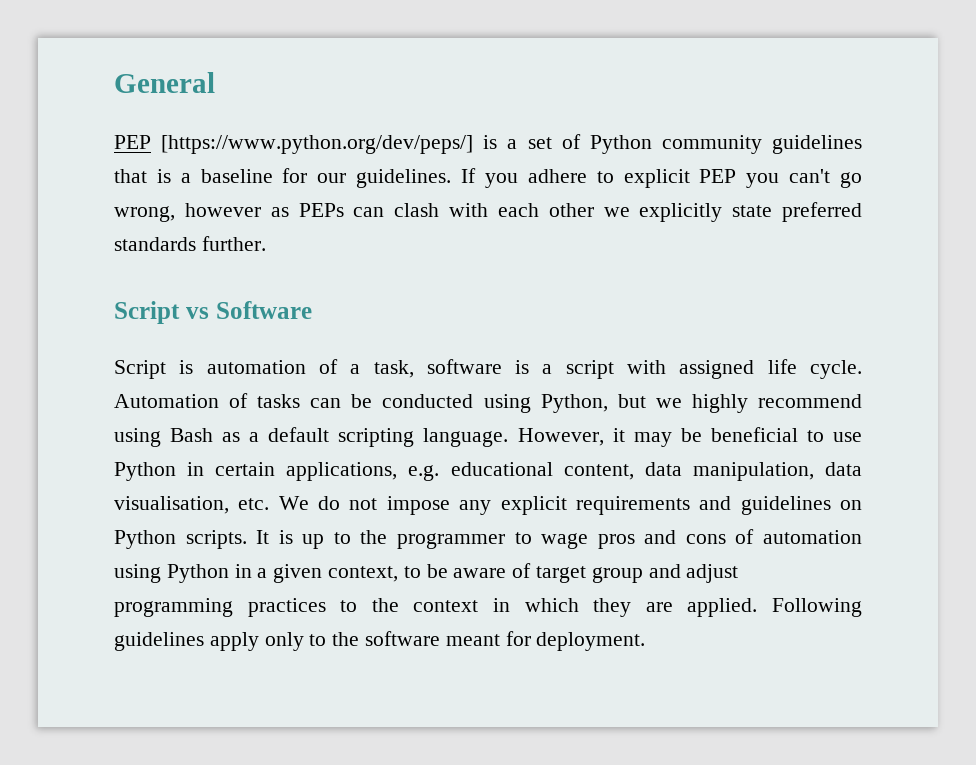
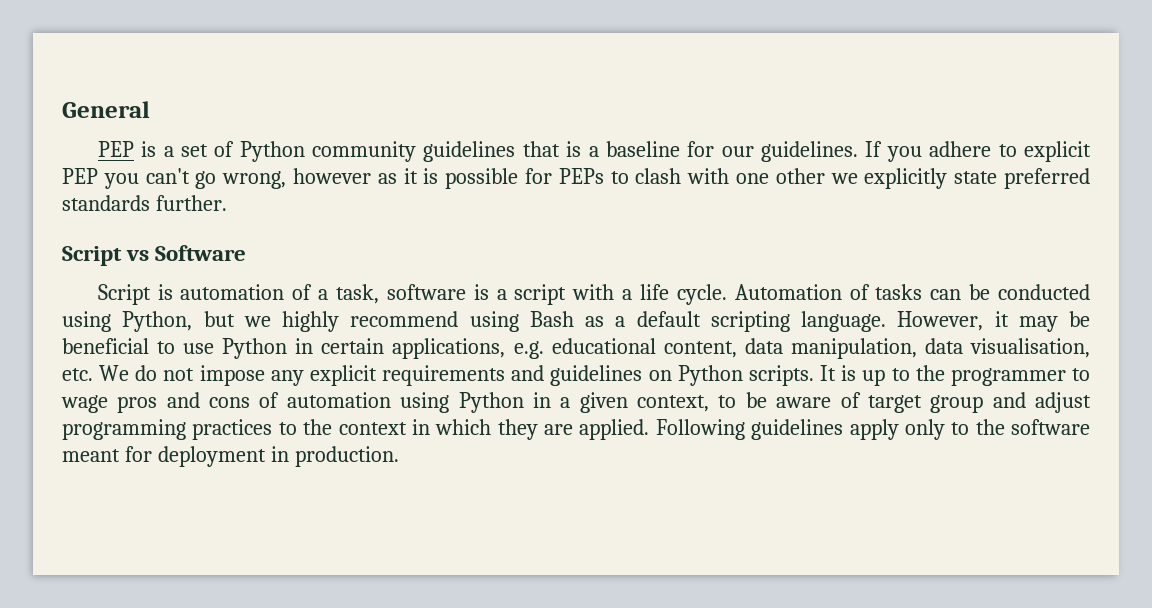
[161,135,474,154] [https://www.python.org/dev/peps/] -> (134, 149) none
[298,203,385,217] PEPs can -> [403,168,629,189] it is possible for PEPs to
[497,203,539,217] each -> [735,173,769,184] one
[679,360,755,379] assigned -> [622,289,633,300] a
[536,632,646,651] deployment. -> [157,446,399,467] deployment in production.

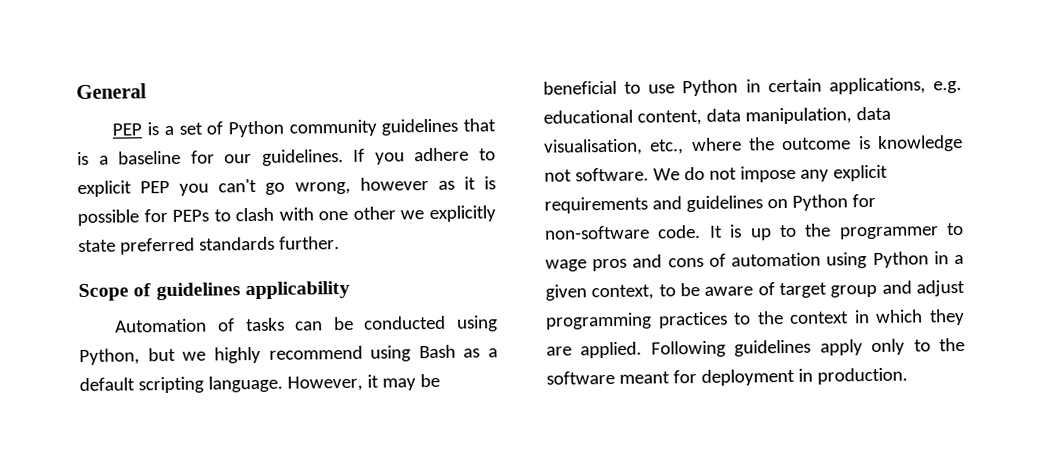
[62,245,247,266] [97,284,727,305] Script vs Software // Script is automation of a task, software is a script with a life cycle. -> [78,280,350,302] Scope of guidelines applicability //
[62,368,93,381] etc. -> [649,134,963,155] [544,167,649,182] etc., where the outcome is knowledge not software.
[748,365,814,386] scripts. -> [851,193,876,208] [544,224,702,240] for non-software code.

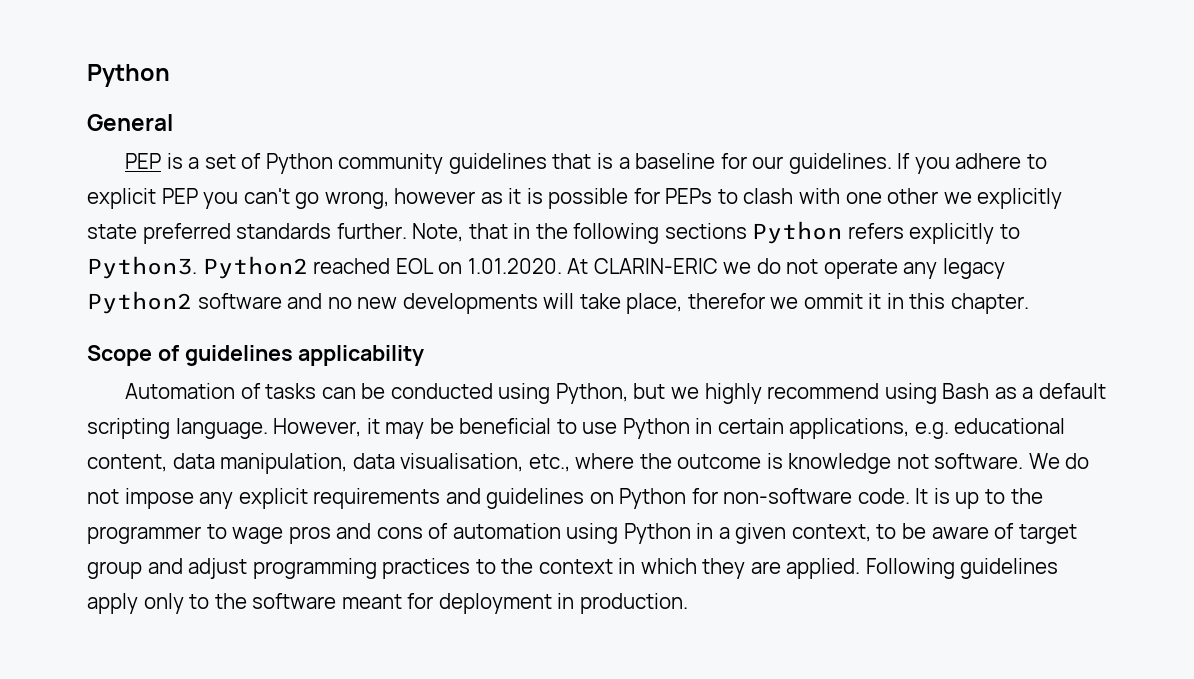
(76, 91) none -> [87,64,170,87] Python //
(340, 243) none -> [412,221,1020,244] [87,256,1005,279] [87,291,1030,314] Note, that in the following sections Python refers explicitly to Python3. Python2 reached EOL on 1.01.2020. At CLARIN-ERIC we do not operate any legacy Python2 software and no new developments will take place, therefor we ommit it in this chapter.

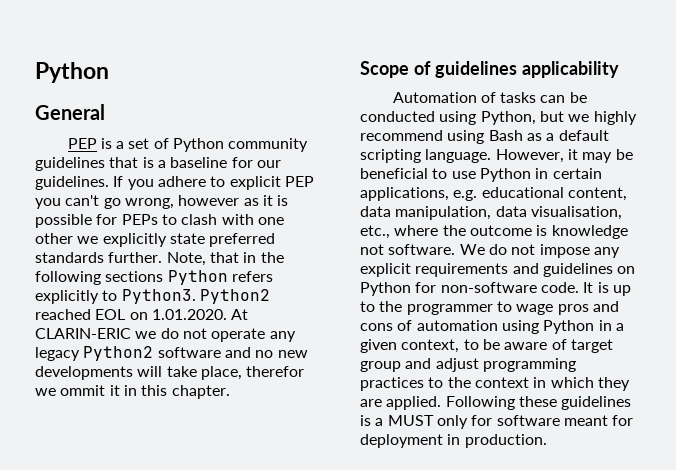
[960,558,1059,579] [87,593,247,614] guidelines apply only to the -> [518,396,632,410] [360,415,493,429] these guidelines is a MUST only for

